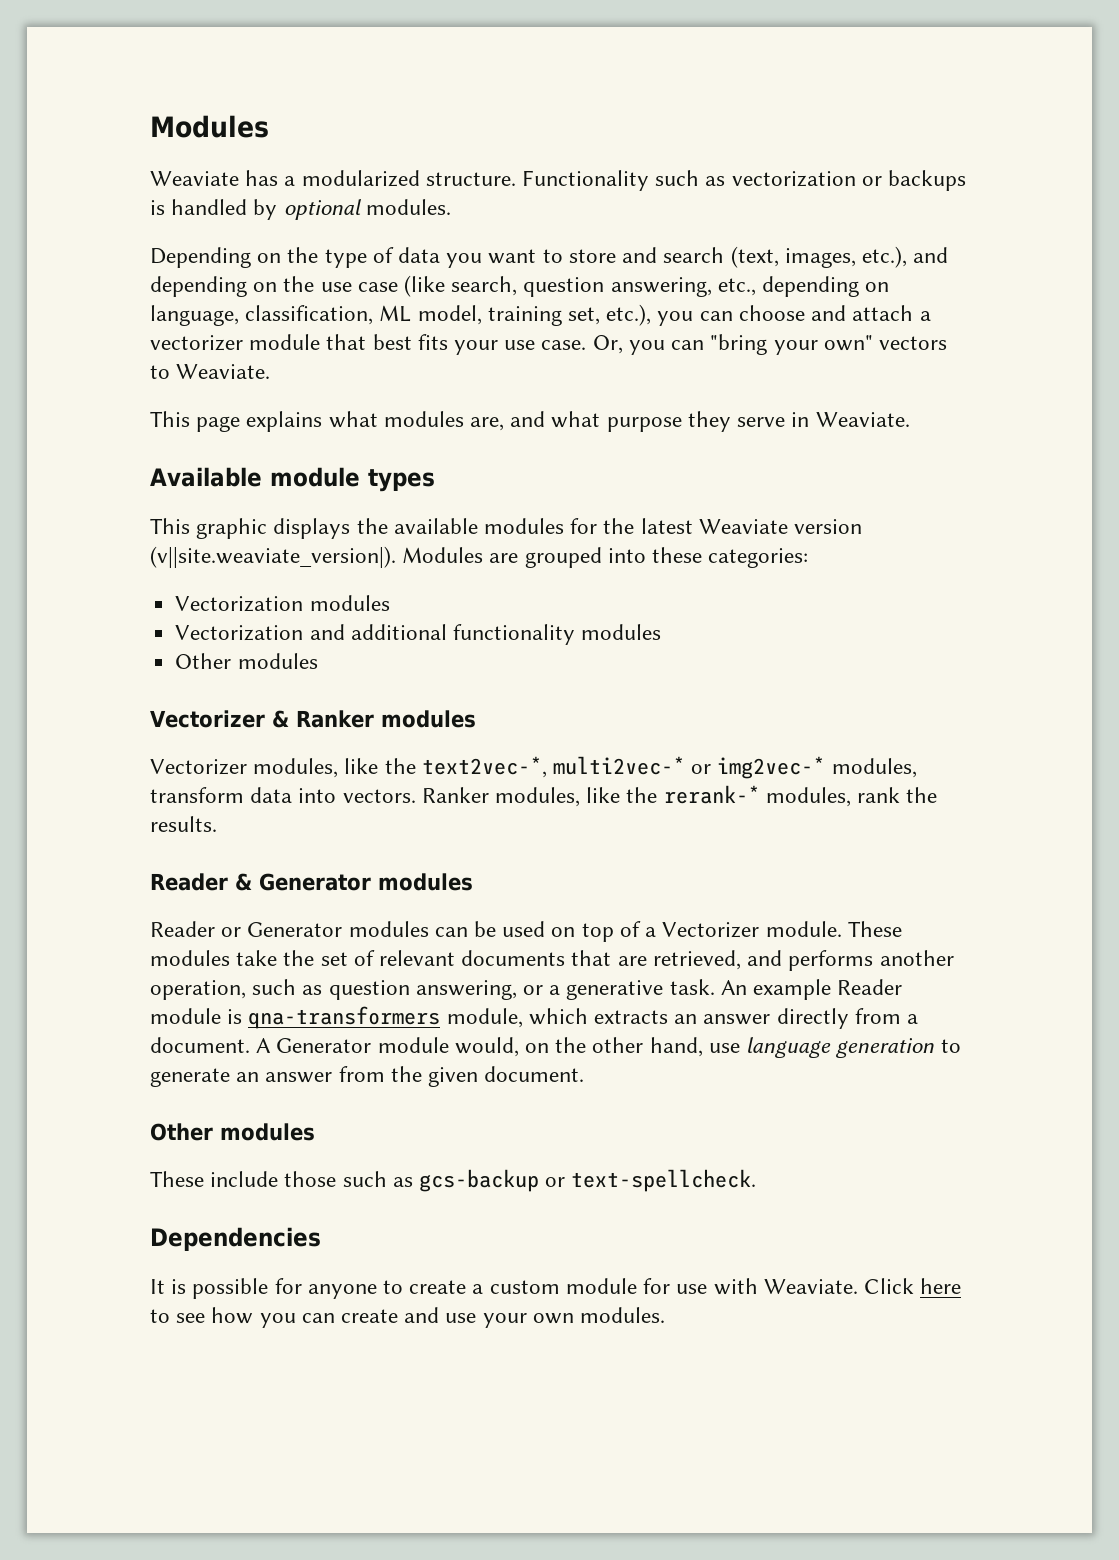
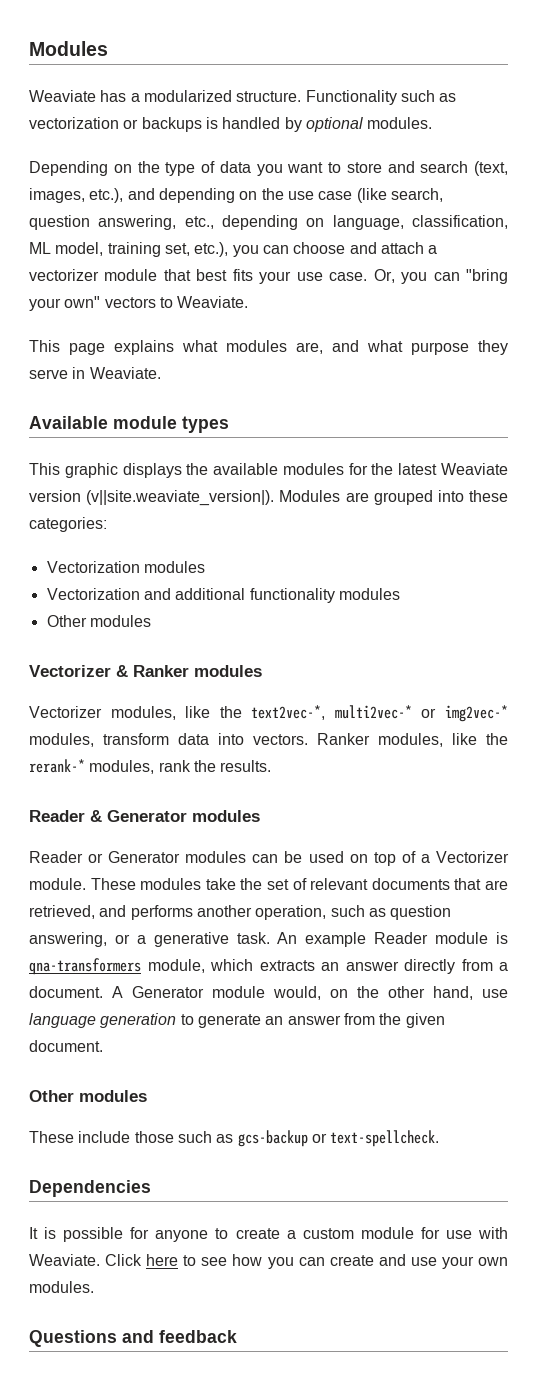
(666, 1315) none -> [29,1330,237,1347] // Questions and feedback

